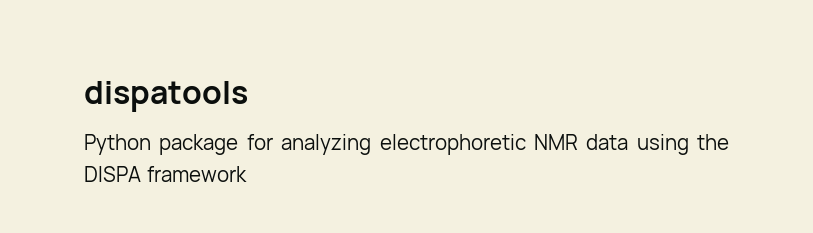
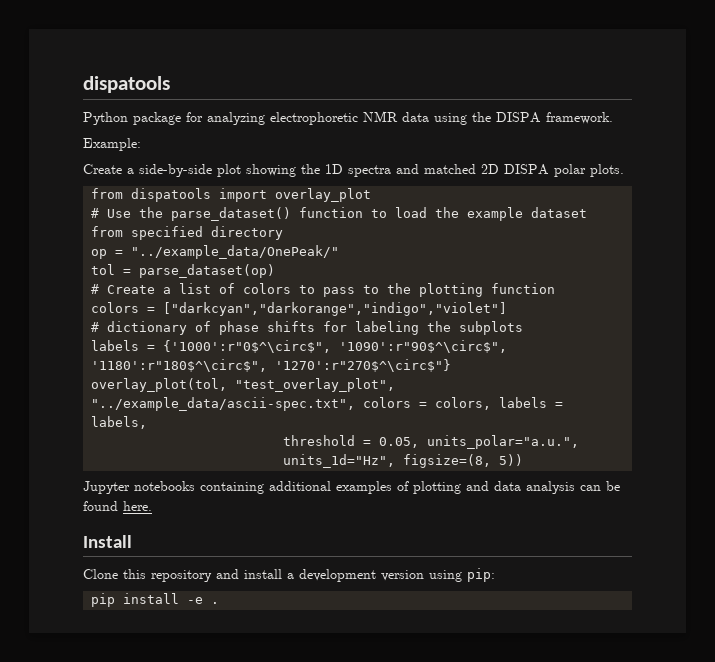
[146,166,247,182] framework -> [546,112,613,124] [83,138,141,151] [83,164,624,177] [91,188,372,202] [91,207,588,221] [91,226,284,240] [91,245,340,259] [91,264,276,278] [91,283,556,297] [91,302,508,316] [91,321,524,335] [91,340,508,353] [91,359,452,372] [91,378,396,392] [91,397,564,411] [91,416,148,429] [283,435,580,449] [283,454,524,468] [83,481,620,494] [83,501,152,511] [83,535,132,548] [83,568,495,582] [91,593,220,607] framework. // Example: // Create a side-by-side plot showing the 1D spectra and matched 2D DISPA polar plots. // from dispatools import overlay_plot // # Use the parse_dataset() function to load the example dataset from specified directory // op = "../example_data/OnePeak/" // tol = parse_dataset(op) // # Create a list of colors to pass to the plotting function // colors = ["darkcyan","darkorange","indigo","violet"] // # dictionary of phase shifts for labeling the subplots // labels = {'1000':r"0$^\circ$", '1090':r"90$^\circ$", '1180':r"180$^\circ$", '1270':r"270$^\circ$"} // overlay_plot(tol, "test_overlay_plot", "../example_data/ascii-spec.txt", colors = colors, labels = labels, // threshold = 0.05, units_polar="a.u.", units_1d="Hz", figsize=(8, 5)) // Jupyter notebooks containing additional examples of plotting and data analysis can be found here. // Install // Clone this repository and install a development version using pip: // pip install -e .

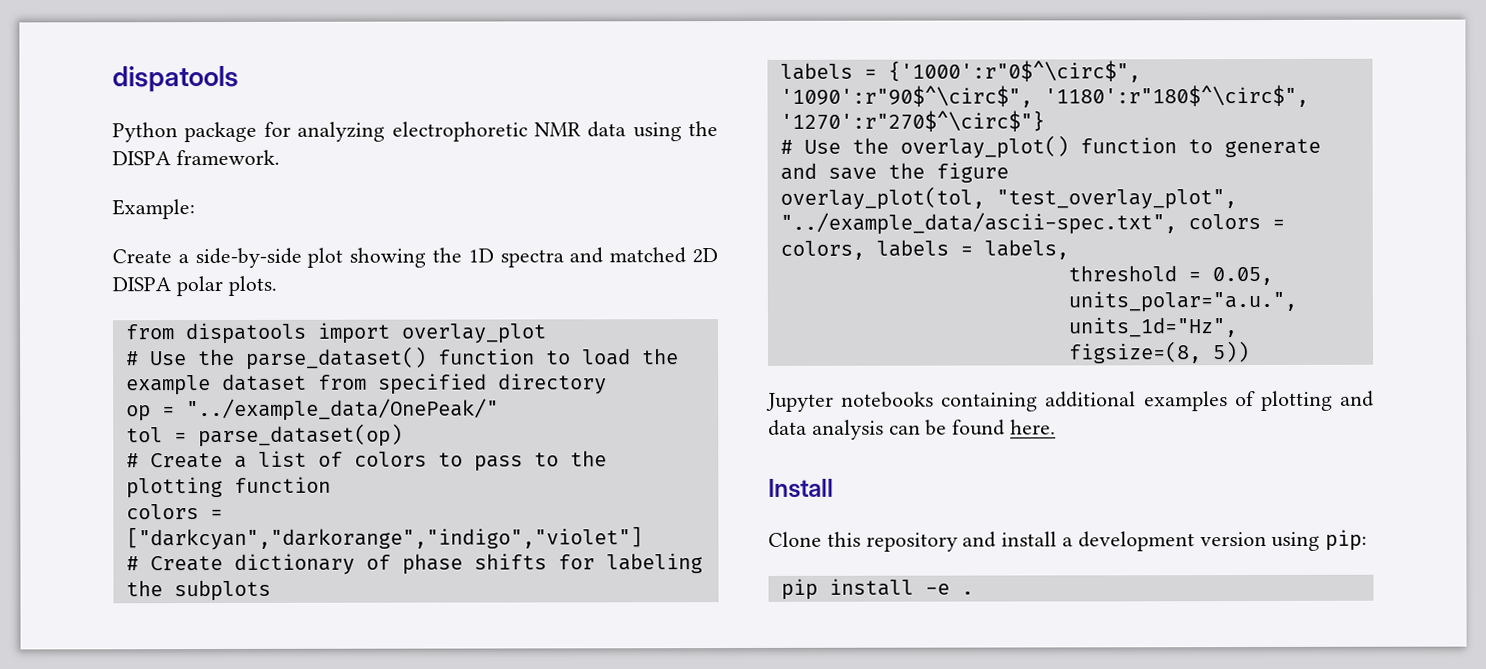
(100, 327) none -> [149,555,223,572] Create
(452, 365) none -> [779,135,1321,159] [779,162,1009,183] // # Use the overlay_plot() function to generate and save the figure

